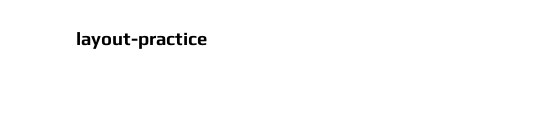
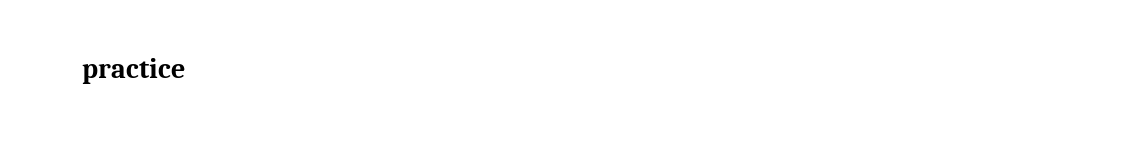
[76,32,207,49] layout-practice -> [82,58,185,84] practice

